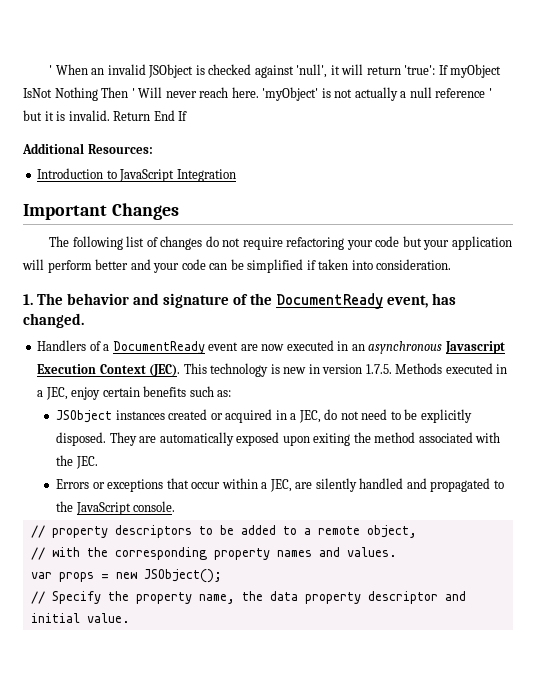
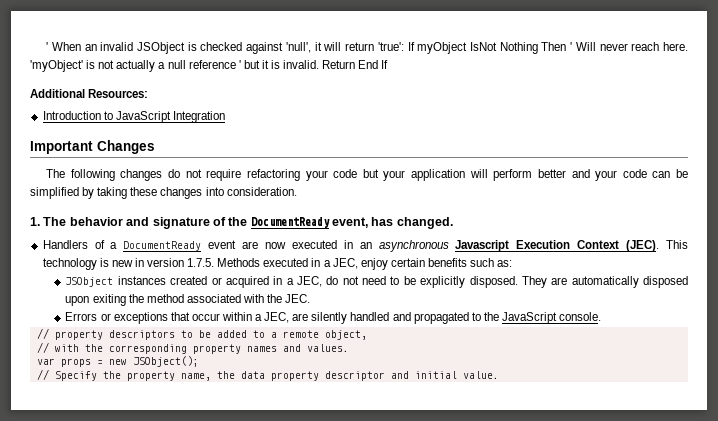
[126,236,158,247] list of -> (115, 175) none
[306,259,349,270] if taken -> [82,187,203,199] by taking these changes
[236,432,280,446] exposed -> [643,276,688,288] disposed

